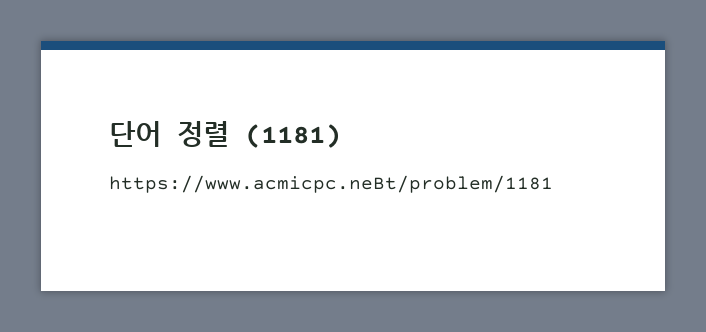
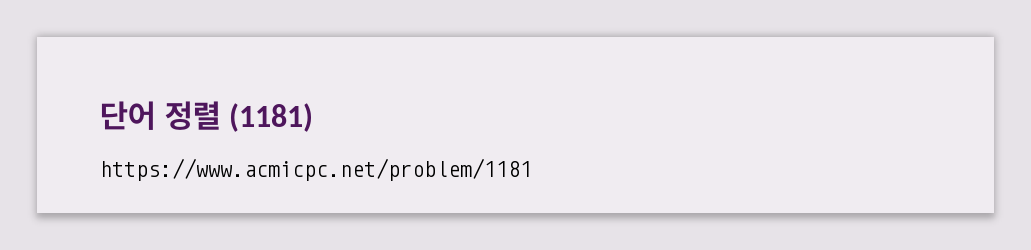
[109,175,553,193] https://www.acmicpc.neBt/problem/1181 -> [100,158,532,181] https://www.acmicpc.net/problem/1181

